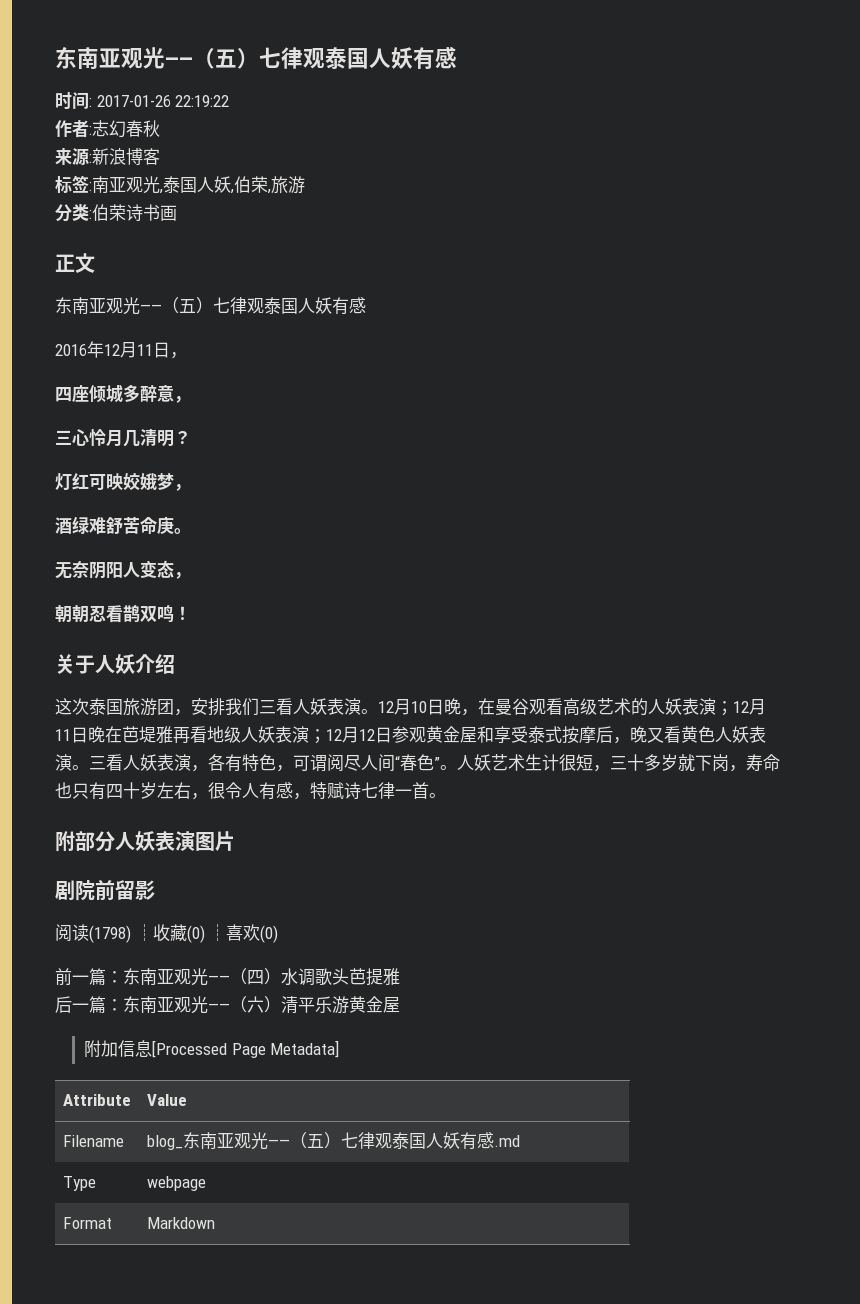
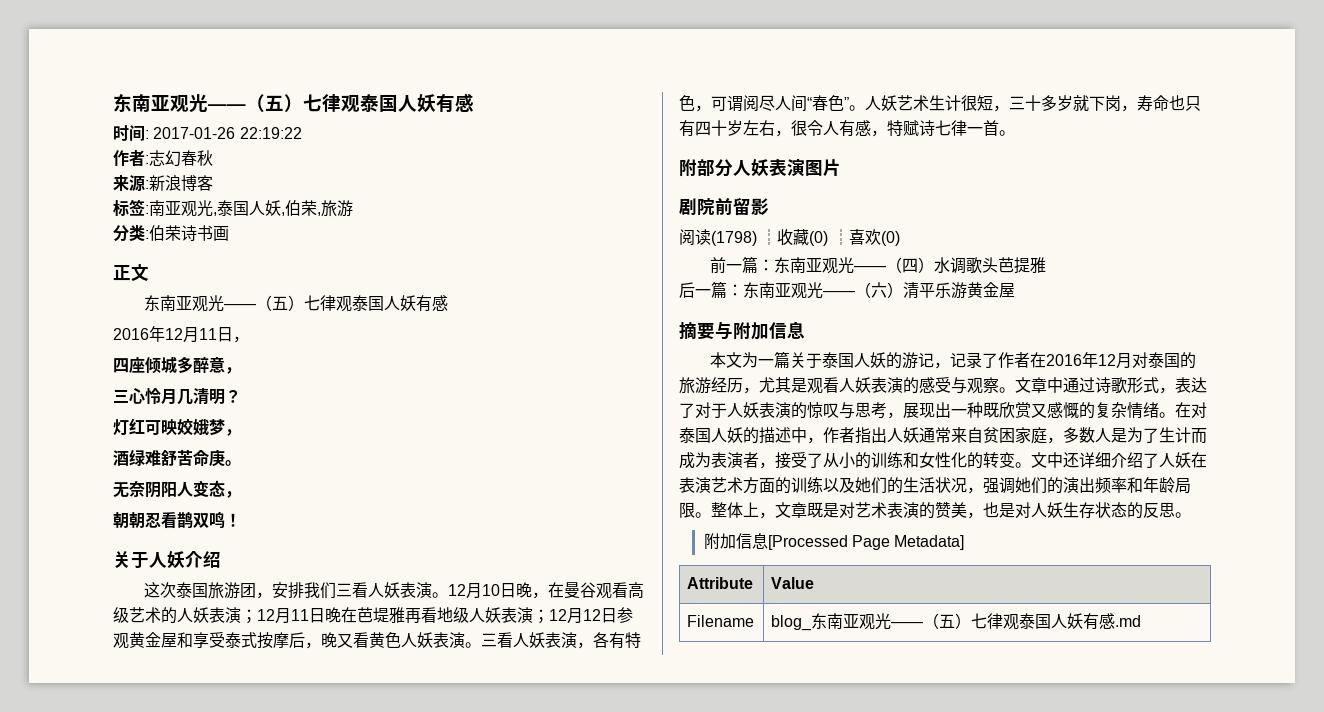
(400, 1005) none -> [679,321,805,340] [709,351,1196,369] [679,377,1207,394] [679,402,1207,419] [679,427,1207,444] [679,452,1207,469] [679,477,1191,494] [679,502,1191,519] // 摘要与附加信息 // 本文为一篇关于泰国人妖的游记，记录了作者在2016年12月对泰国的旅游经历，尤其是观看人妖表演的感受与观察。文章中通过诗歌形式，表达了对于人妖表演的惊叹与思考，展现出一种既欣赏又感慨的复杂情绪。在对泰国人妖的描述中，作者指出人妖通常来自贫困家庭，多数人是为了生计而成为表演者，接受了从小的训练和女性化的转变。文中还详细介绍了人妖在表演艺术方面的训练以及她们的生活状况，强调她们的演出频率和年龄局限。整体上，文章既是对艺术表演的赞美，也是对人妖生存状态的反思。
[62,1176,96,1191] [146,1176,206,1191] [62,1217,112,1229] [146,1217,215,1229] // Type | webpage // Format | Markdown -> (1142, 621) none

